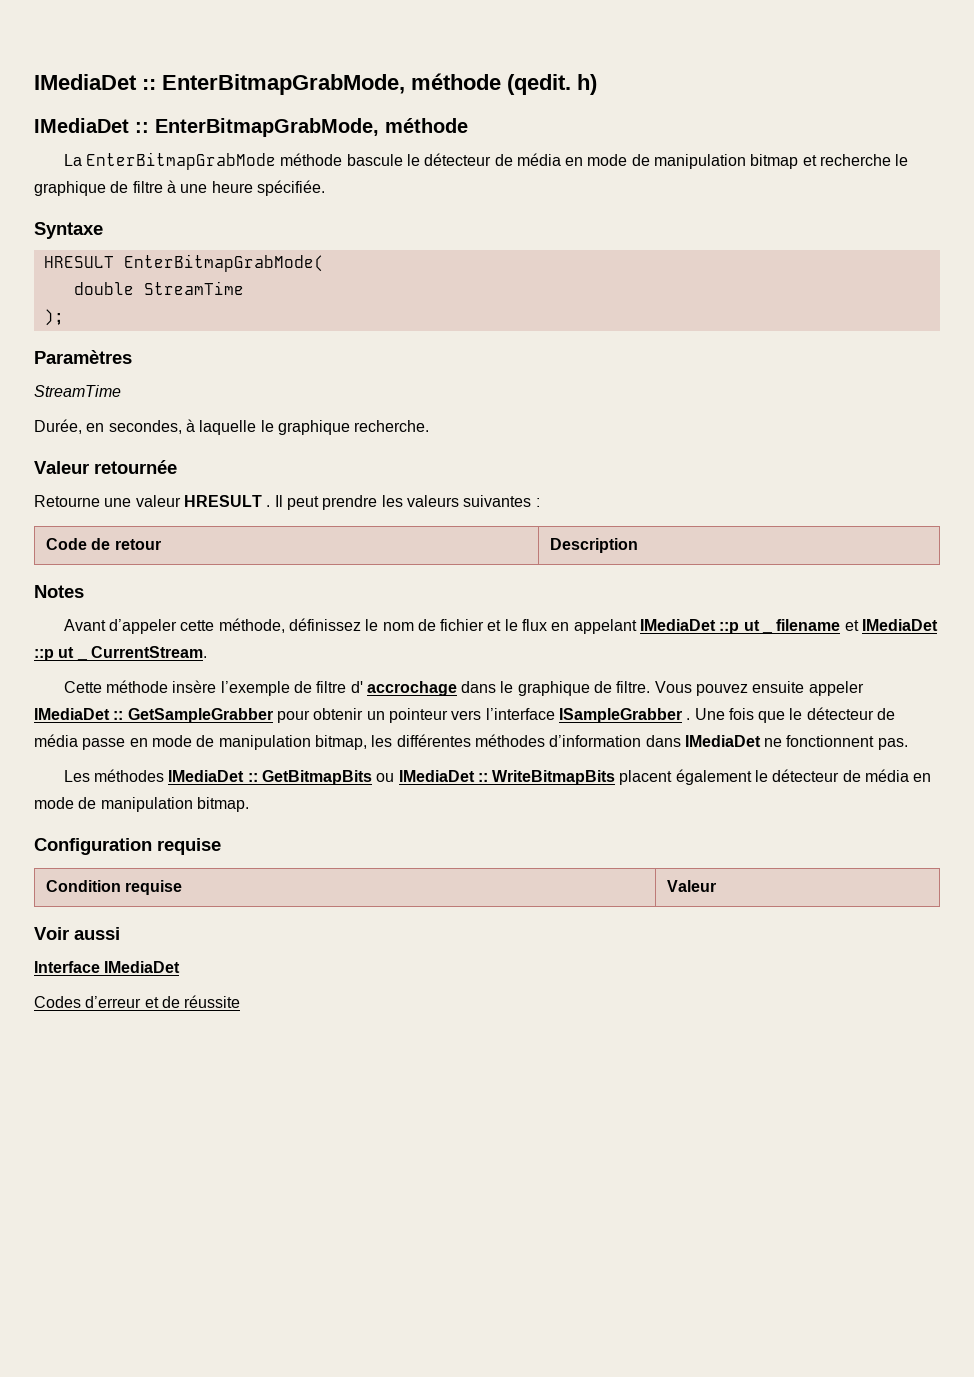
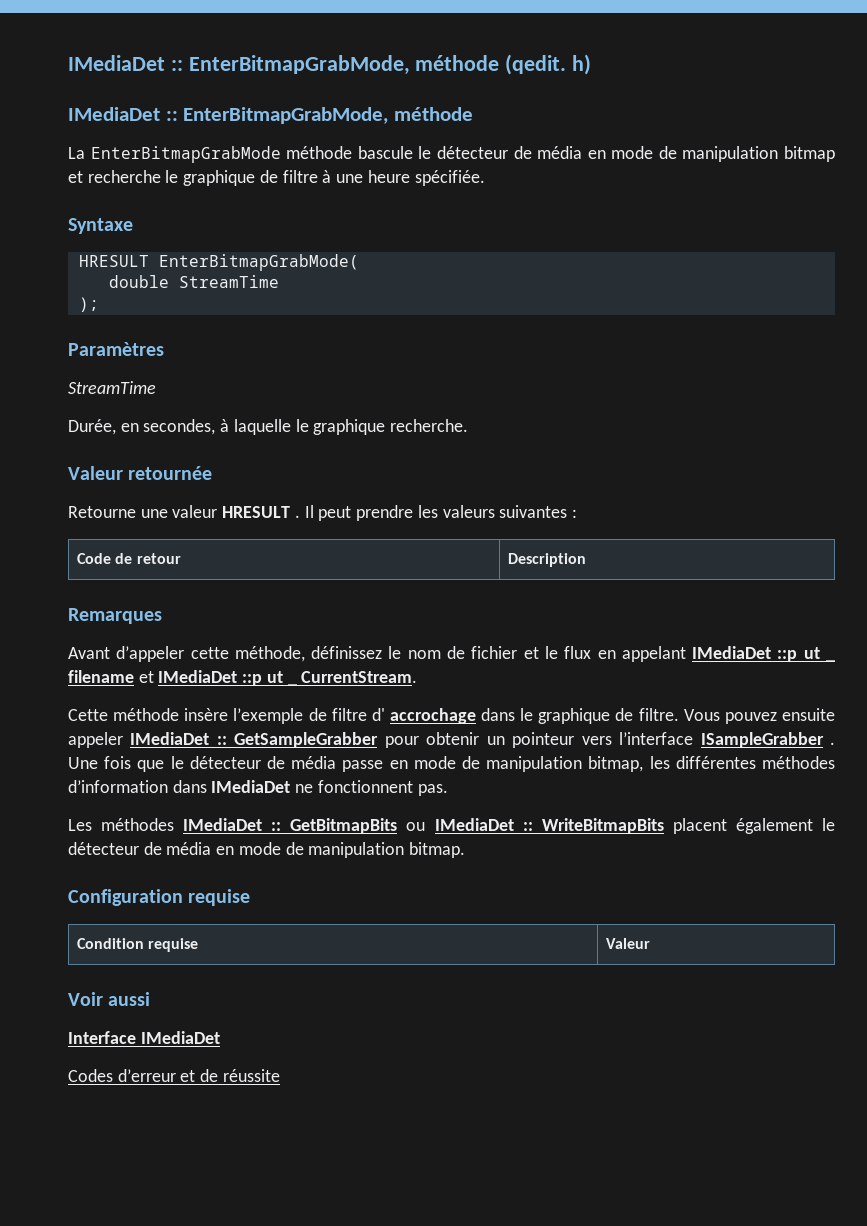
[34,585,84,598] Notes -> [68,608,162,624] Remarques

